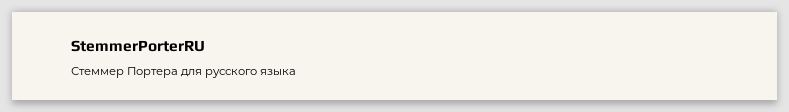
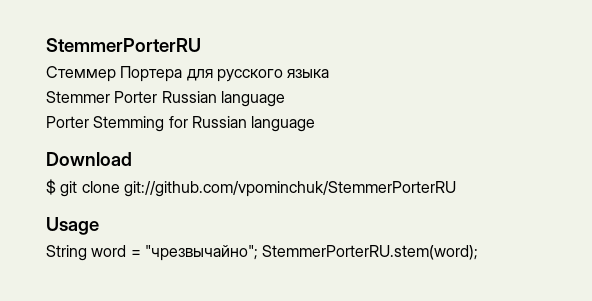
(297, 72) none -> [46,91,285,107] [46,116,316,132] [46,152,132,166] [46,179,456,197] [46,217,99,235] [46,245,479,261] // Stemmer Porter Russian language // Porter Stemming for Russian language // Download // $ git clone git://github.com/vpominchuk/StemmerPorterRU // Usage // String word = "чрезвычайно"; StemmerPorterRU.stem(word);

